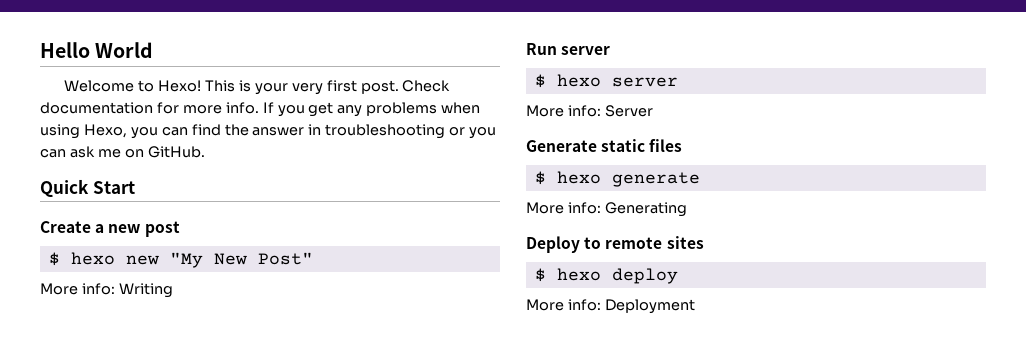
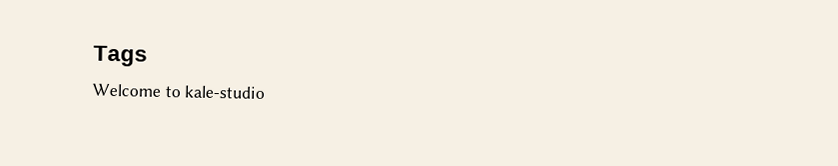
[40,42,154,58] Hello World -> [93,45,148,67] Tags
[158,80,451,95] [40,102,481,117] [40,124,497,139] [40,146,205,158] [40,179,135,198] [40,221,180,237] [48,252,313,268] [40,283,173,298] [526,43,611,55] [534,74,678,88] [526,105,653,117] [526,139,683,152] [534,171,700,187] [526,202,687,217] [526,236,704,253] [534,268,678,284] [526,299,695,314] Hexo! This is your very first post. Check documentation for more info. If you get any problems when using Hexo, you can find the answer in troubleshooting or you can ask me on GitHub. // Quick Start // Create a new post // $ hexo new "My New Post" // More info: Writing // Run server // $ hexo server // More info: Server // Generate static files // $ hexo generate // More info: Generating // Deploy to remote sites // $ hexo deploy // More info: Deployment -> [184,85,266,100] kale-studio

